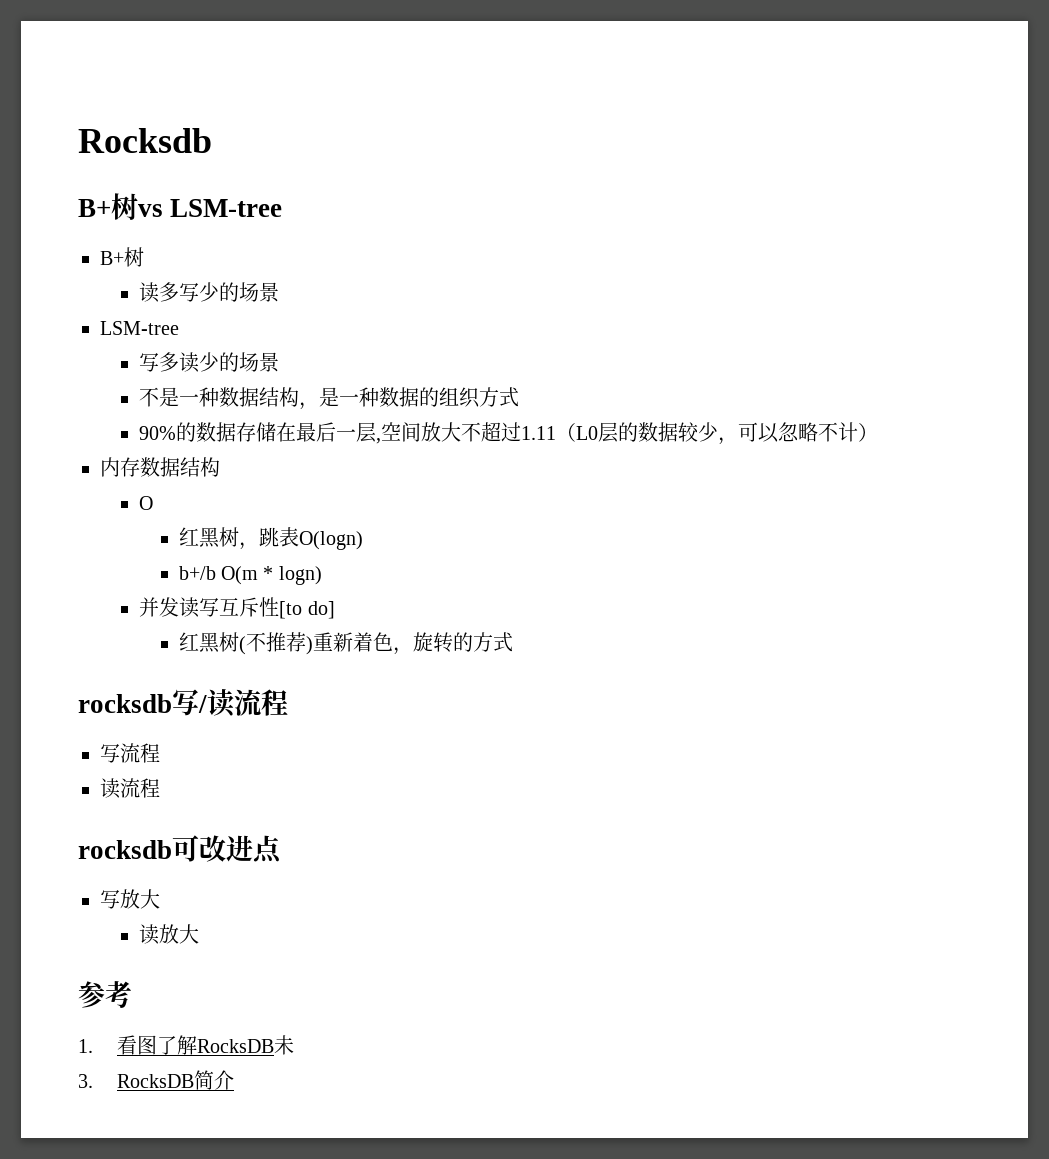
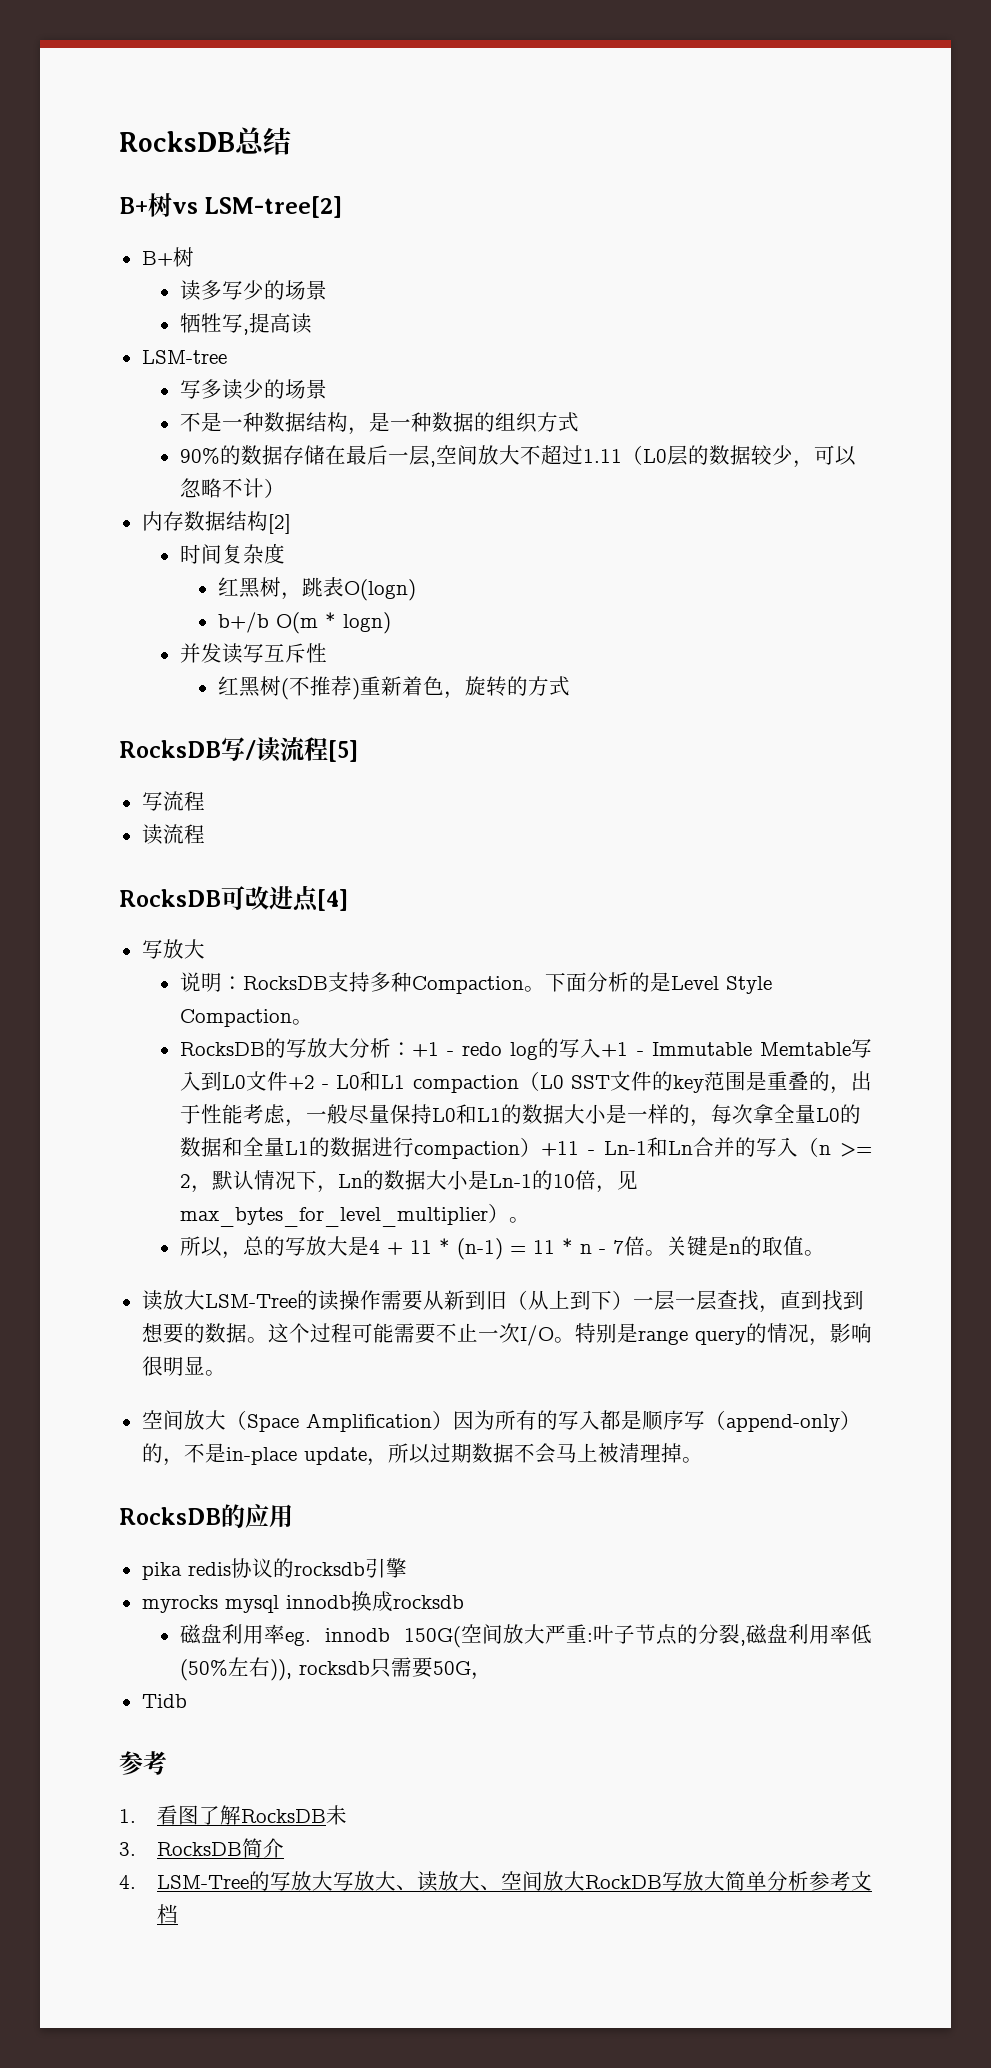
[78,128,212,153] Rocksdb -> [119,127,291,155] RocksDB总结
[170,199,283,217] LSM-tree -> [204,196,343,218] LSM-tree[2]
(280, 292) none -> [179,313,312,335] // 牺牲写,提高读
[139,496,154,510] // O -> [267,514,291,534] [179,543,285,564] [2] // 时间复杂度
[279,601,335,619] [to do] -> (327, 653) none
[78,694,172,713] rocksdb -> [119,740,221,758] RocksDB
(288, 702) none -> [328,740,358,762] [5]
[78,840,172,859] rocksdb -> [119,889,221,907] RocksDB
(282, 849) none -> [317,889,348,911] [4]
[139,924,200,945] 读放大 -> [179,972,772,994] [179,1009,313,1027] [179,1038,872,1060] [179,1071,872,1094] [179,1104,861,1127] [179,1137,872,1159] [179,1170,638,1193] [179,1203,530,1227] [179,1236,825,1260] [141,1290,864,1313] [141,1323,872,1346] [141,1356,226,1376] [141,1410,861,1432] [141,1443,703,1466] [119,1504,293,1528] [141,1558,407,1580] [141,1591,464,1613] [179,1624,872,1648] [179,1657,492,1681] [141,1694,187,1708] 说明：RocksDB支持多种Compaction。下面分析的是Level Style Compaction。 // RocksDB的写放大分析：+1 - redo log的写入+1 - Immutable Memtable写入到L0文件+2 - L0和L1 compaction（L0 SST文件的key范围是重叠的，出于性能考虑，一般尽量保持L0和L1的数据大小是一样的，每次拿全量L0的数据和全量L1的数据进行compaction）+11 - Ln-1和Ln合并的写入（n >= 2，默认情况下，Ln的数据大小是Ln-1的10倍，见max_bytes_for_level_multiplier）。 // 所以，总的写放大是4 + 11 * (n-1) = 11 * n - 7倍。关键是n的取值。 // 读放大LSM-Tree的读操作需要从新到旧（从上到下）一层一层查找，直到找到想要的数据。这个过程可能需要不止一次I/O。特别是range query的情况，影响很明显。 // 空间放大（Space Amplification）因为所有的写入都是顺序写（append-only）的，不是in-place update，所以过期数据不会马上被清理掉。 // RocksDB的应用 // pika redis协议的rocksdb引擎 // myrocks mysql innodb换成rocksdb // 磁盘利用率eg. innodb 150G(空间放大严重:叶子节点的分裂,磁盘利用率低(50%左右)), rocksdb只需要50G， // Tidb
(235, 1080) none -> [119,1871,872,1892] [156,1904,178,1924] // 4. LSM-Tree的写放大写放大、读放大、空间放大RockDB写放大简单分析参考文档

